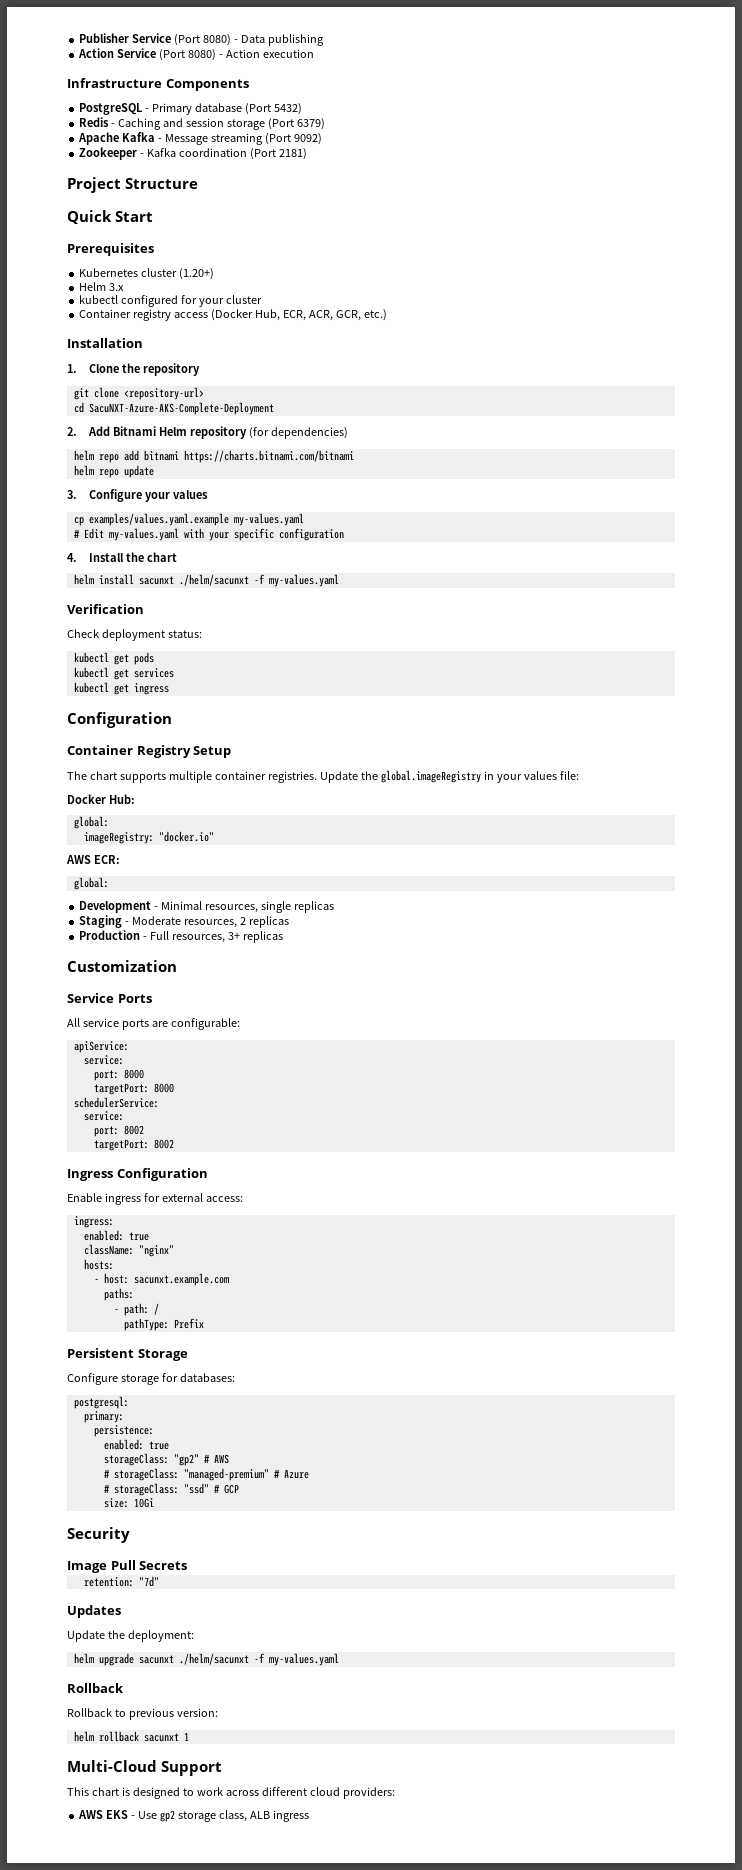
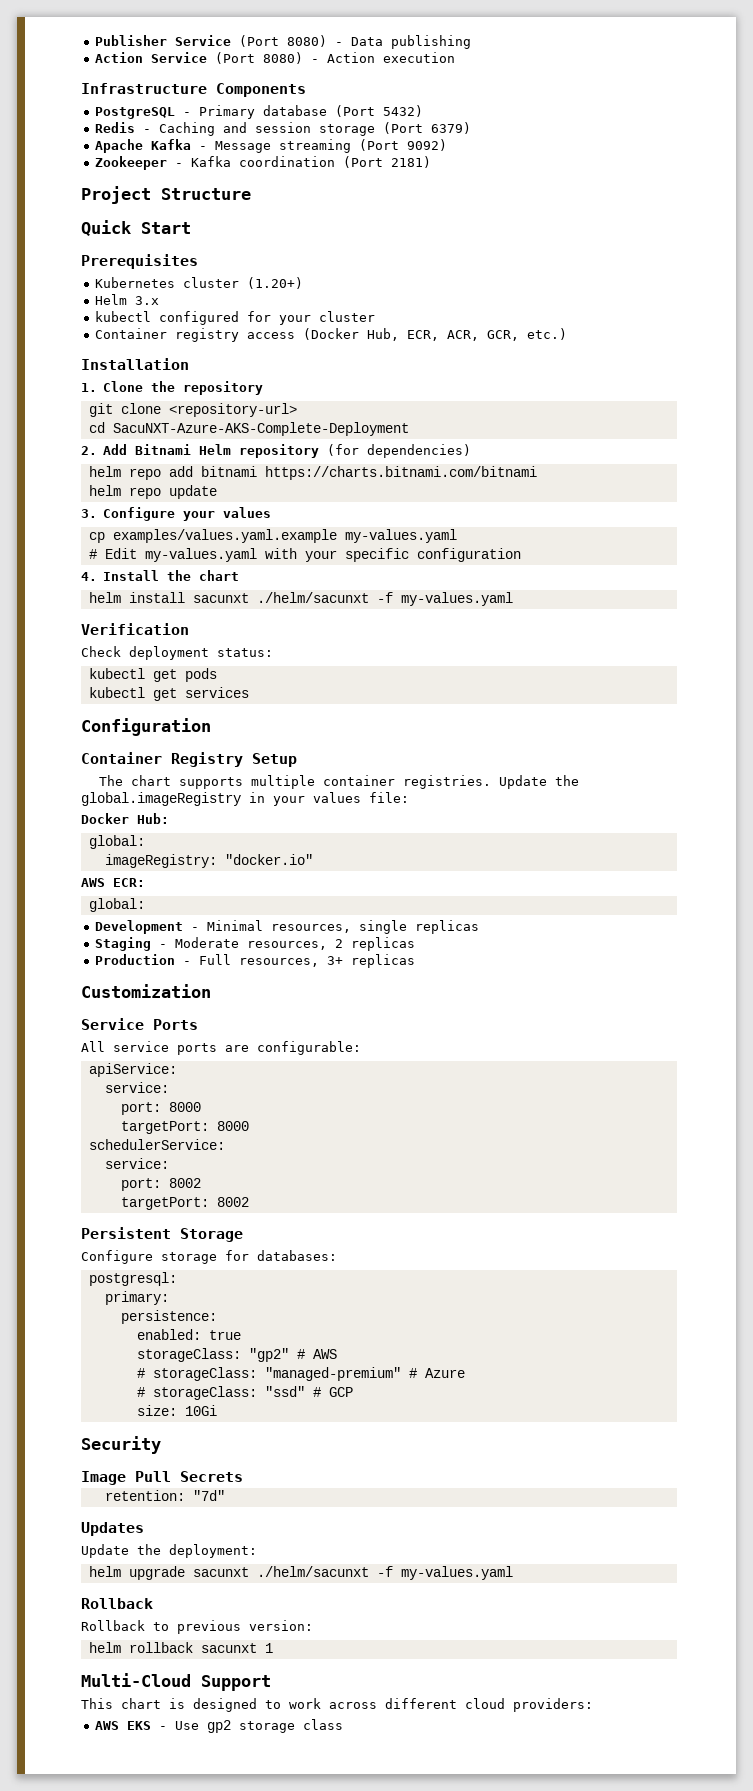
[73,682,169,695] // kubectl get ingress -> (249, 692) none
[67,1168,208,1181] [67,1193,243,1205] [73,1216,114,1228] [83,1230,149,1241] [83,1244,174,1257] [83,1259,114,1270] [93,1273,229,1286] [103,1288,134,1301] [113,1303,159,1316] [123,1318,204,1331] // Ingress Configuration // Enable ingress for external access: // ingress: // enabled: true // className: "nginx" // hosts: // - host: sacunxt.example.com // paths: // - path: / // pathType: Prefix -> (249, 1202) none
[218,1810,309,1822] class, ALB ingress -> [302,1719,343,1730] class

